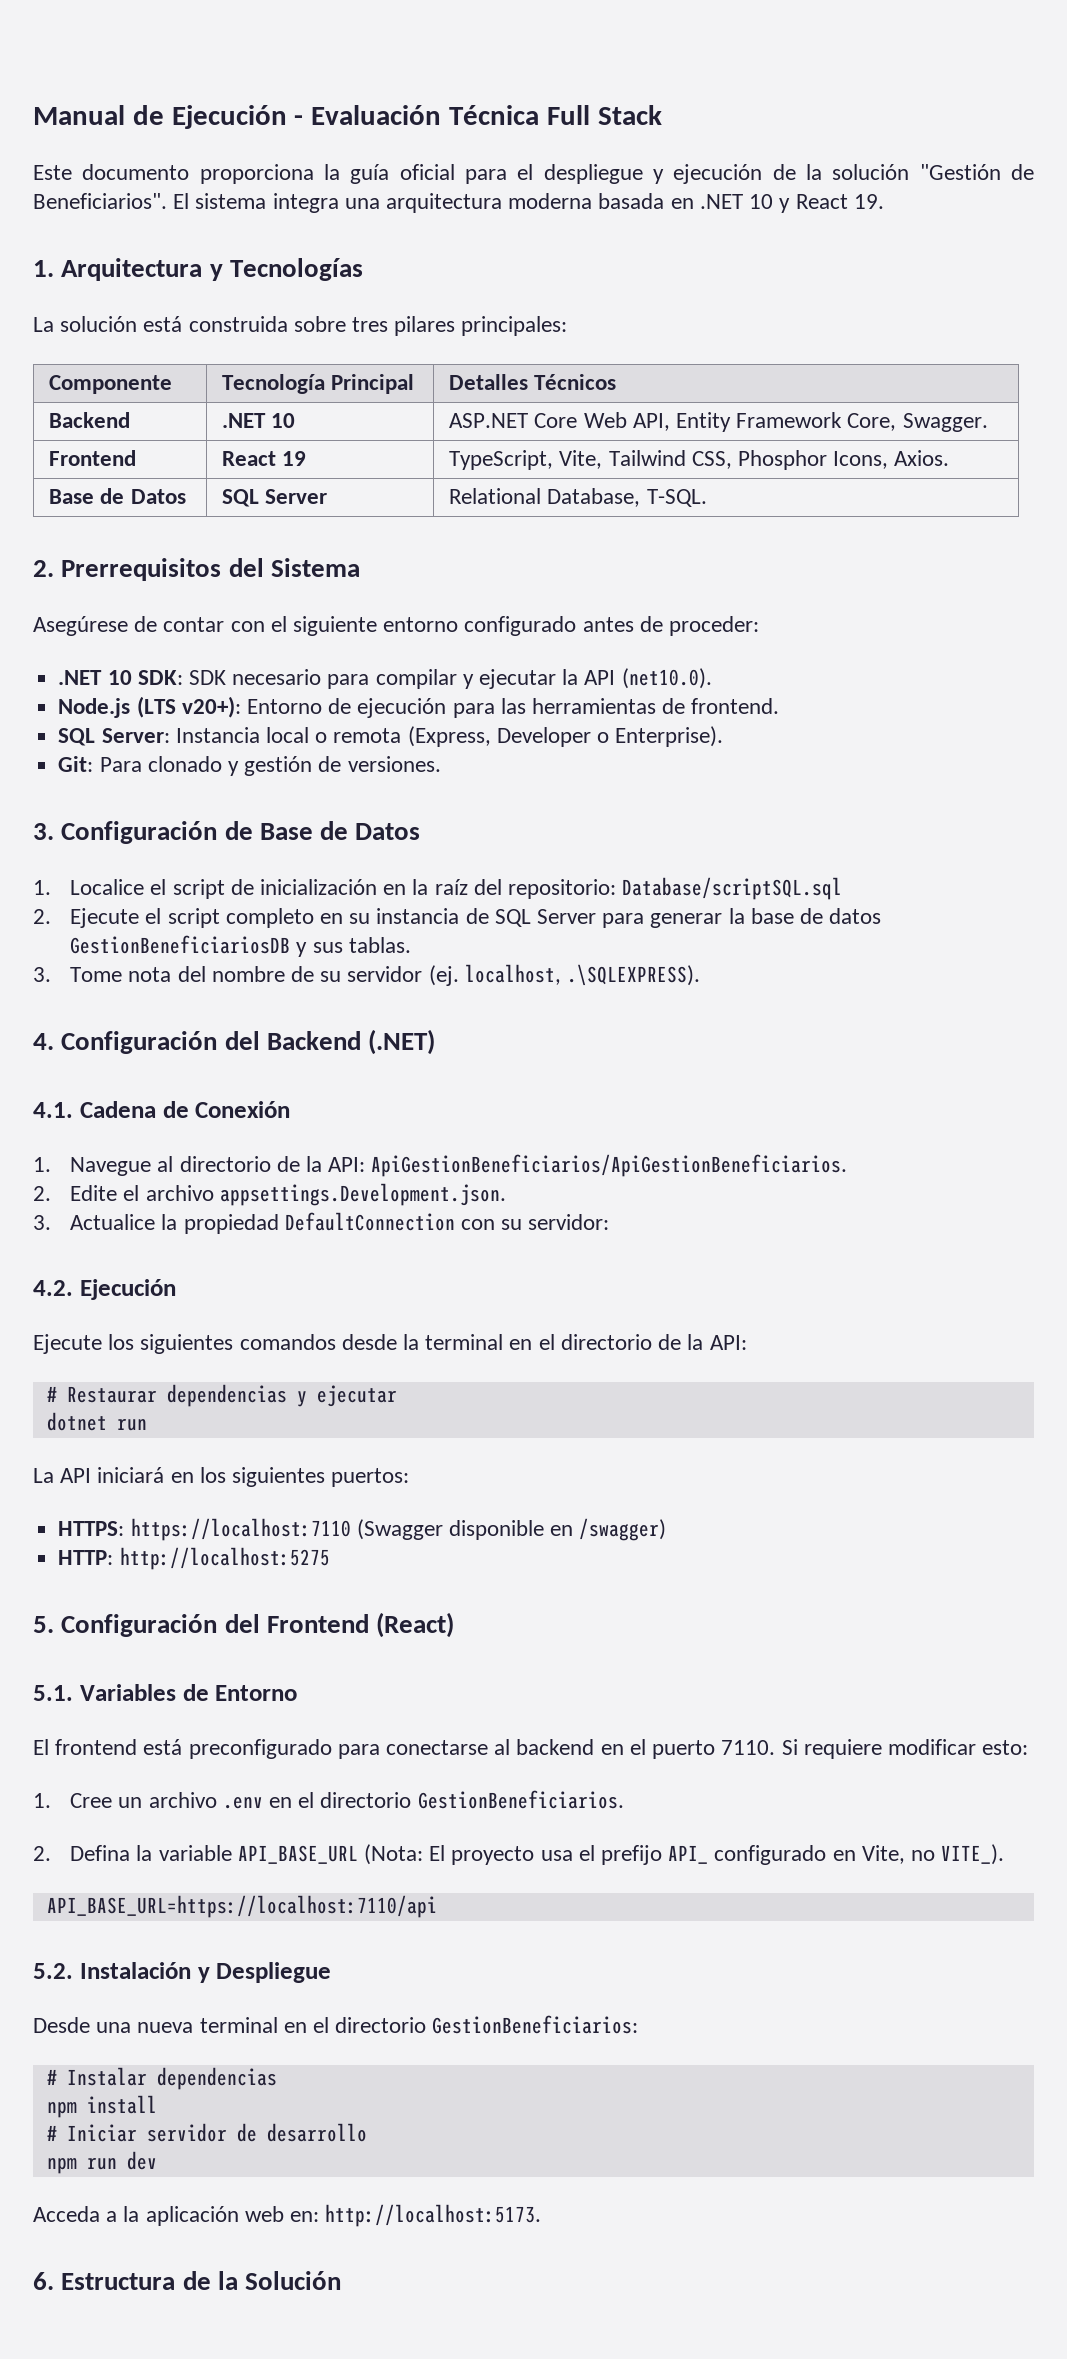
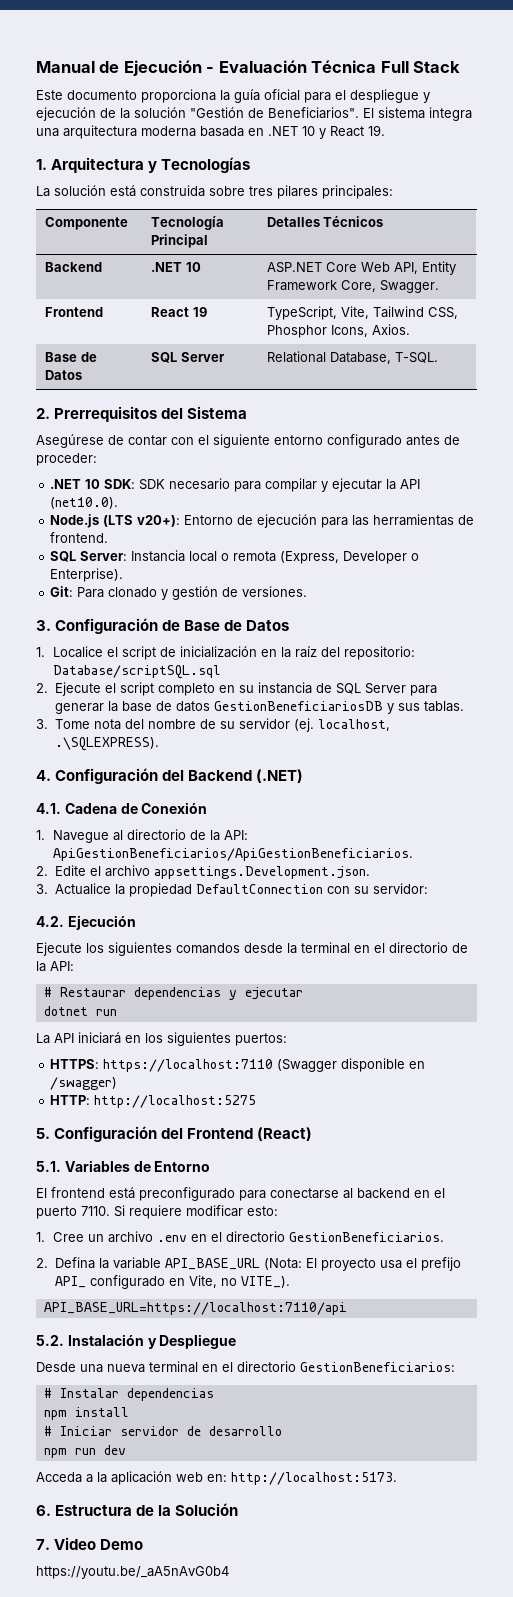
(342, 2280) none -> [36,1537,144,1550] [36,1566,229,1579] // 7. Video Demo // https://youtu.be/_aA5nAvG0b4

